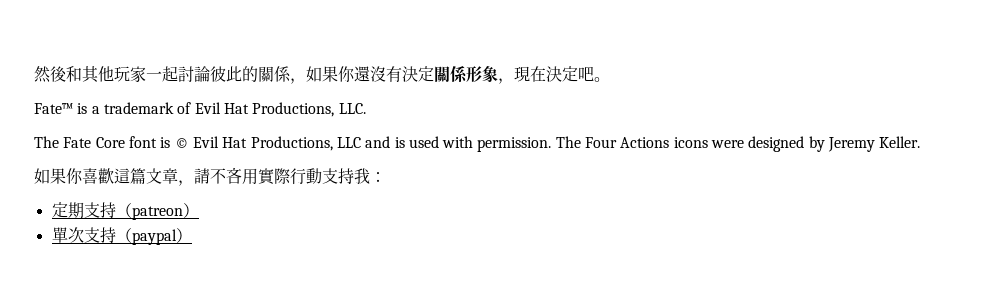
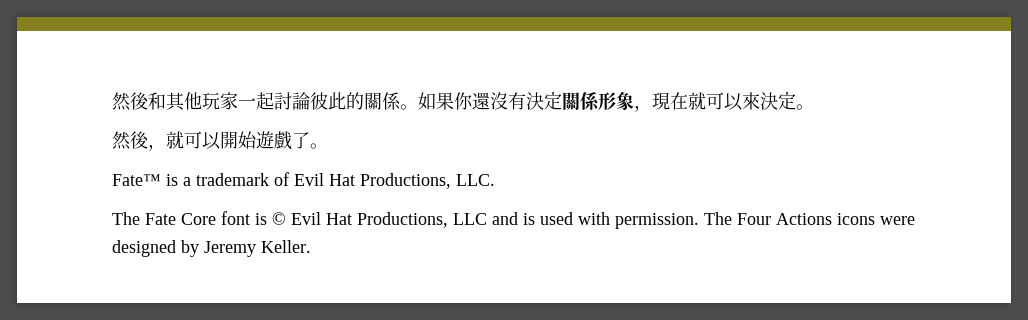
[290,78,306,84] ， -> [400,104,418,110] 。
[546,66,594,82] 決定吧 -> [688,91,814,111] [112,131,310,151] 就可以來決定。 // 然後，就可以開始遊戲了
[34,167,386,186] [51,202,199,220] [51,227,192,245] // 如果你喜歡這篇文章，請不吝用實際行動支持我： // 定期支持（patreon） // 單次支持（paypal） -> (311, 246) none

